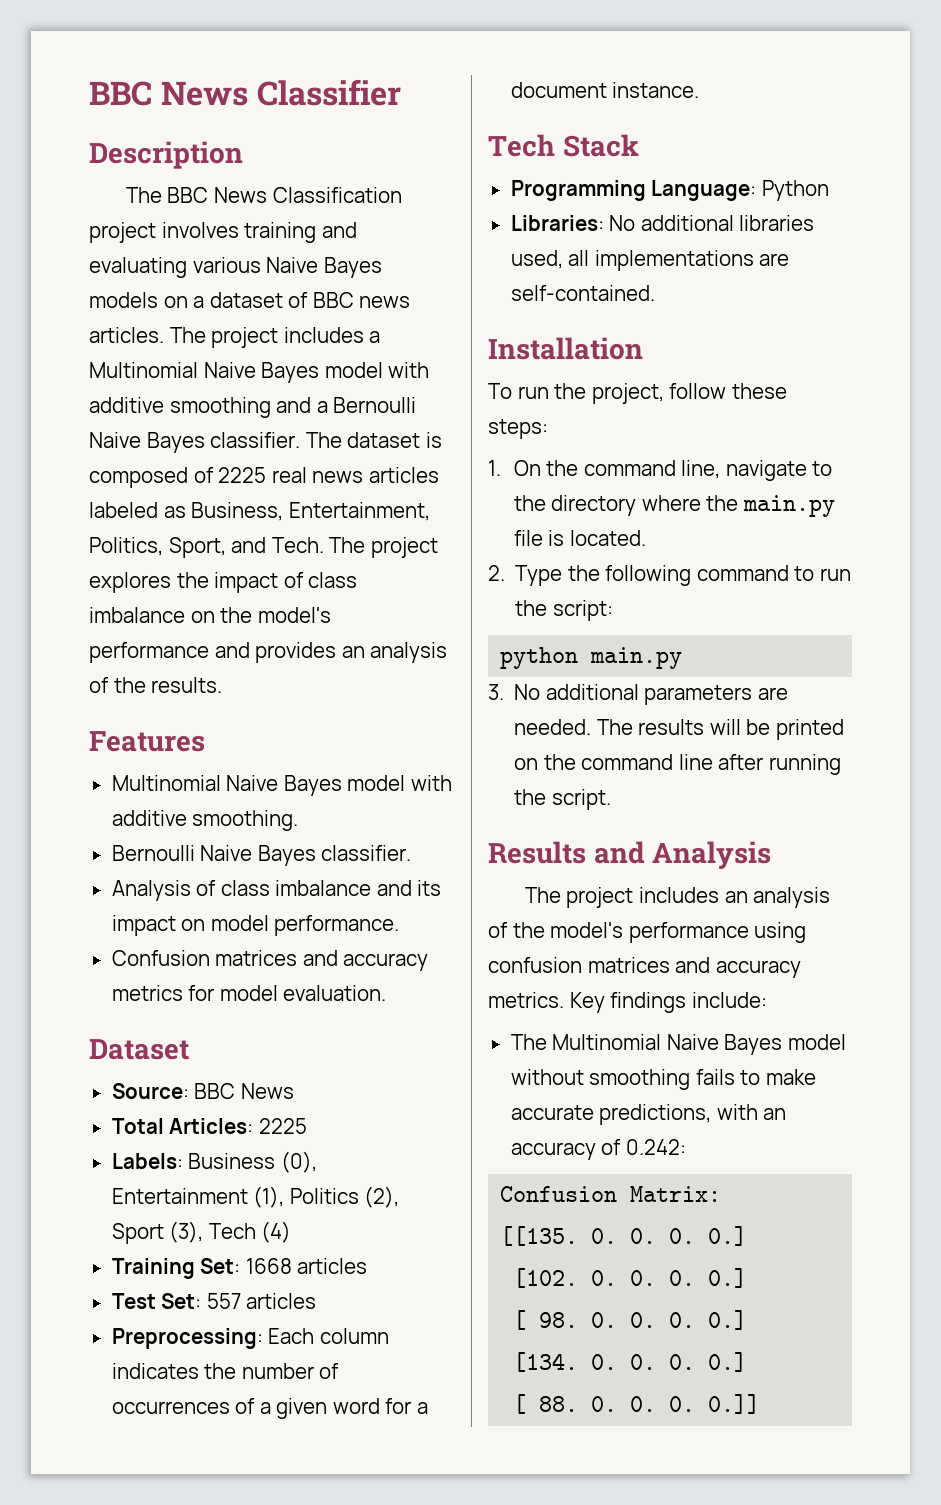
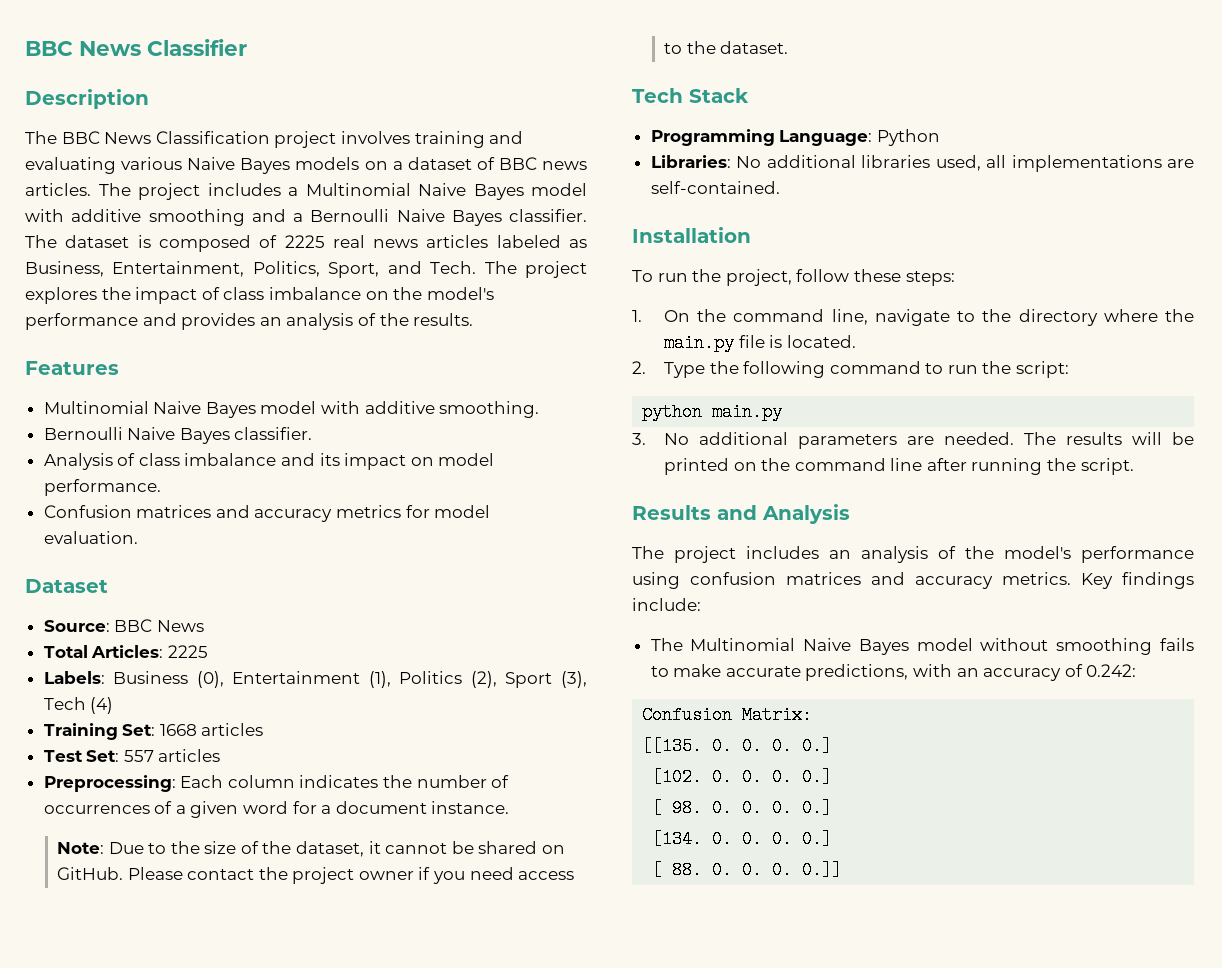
(700, 90) none -> [56,841,566,857] [56,867,575,884] [663,41,789,54] // Note: Due to the size of the dataset, it cannot be shared on GitHub. Please contact the project owner if you need access to the dataset.

